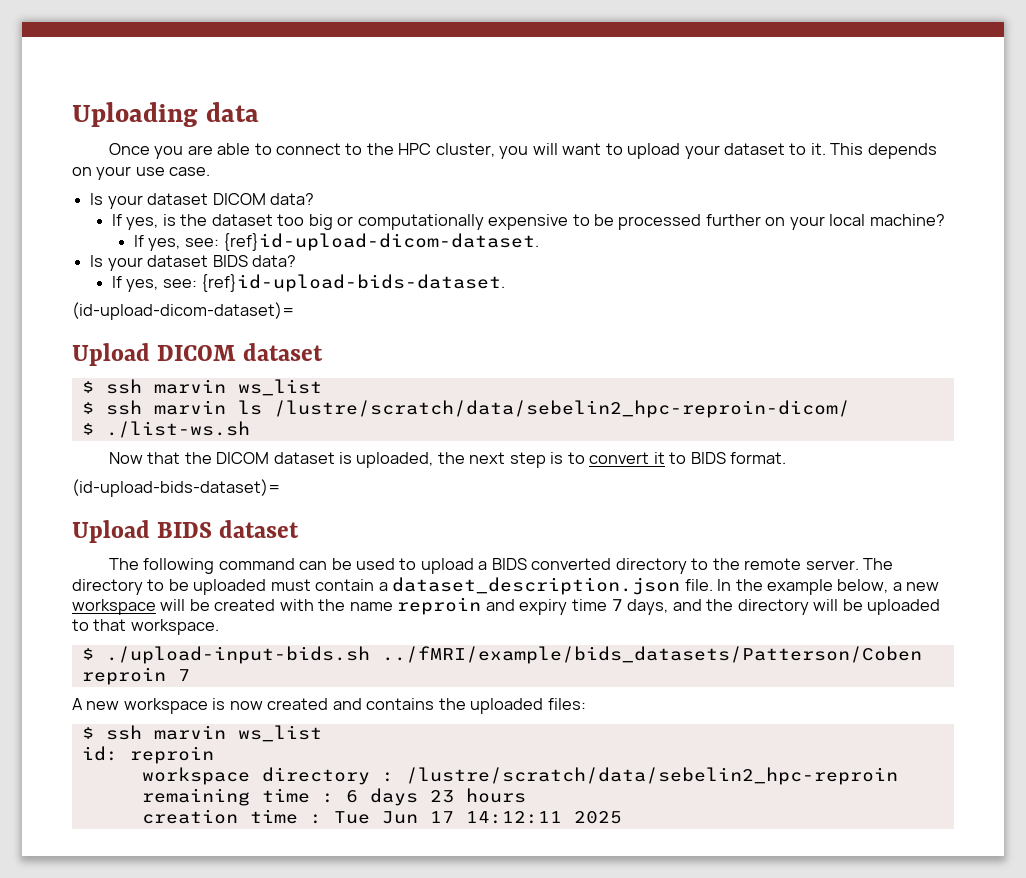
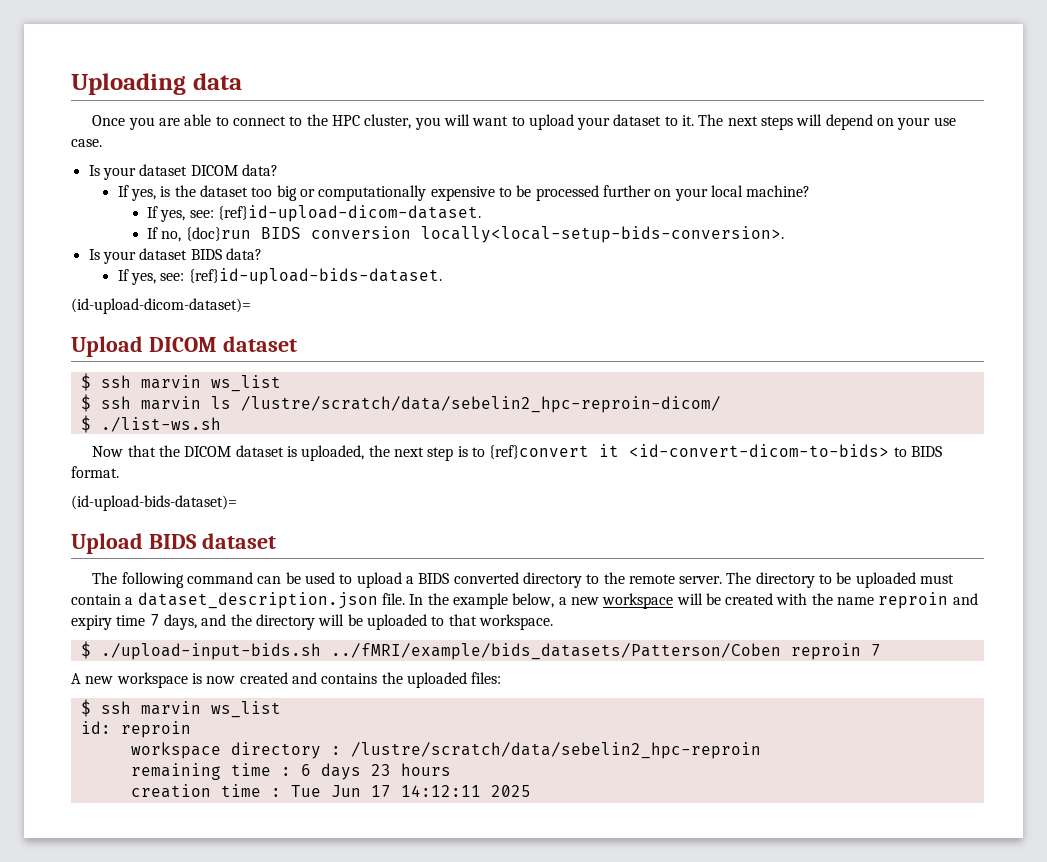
[830,143,937,159] This depends -> [698,114,873,130] The next steps will depend
(540, 242) none -> [147,226,784,243] // If no, {doc}run BIDS conversion locally<local-setup-bids-conversion>.
[589,452,665,464] convert it -> [489,444,890,459] {ref}convert it <id-convert-dicom-to-bids>

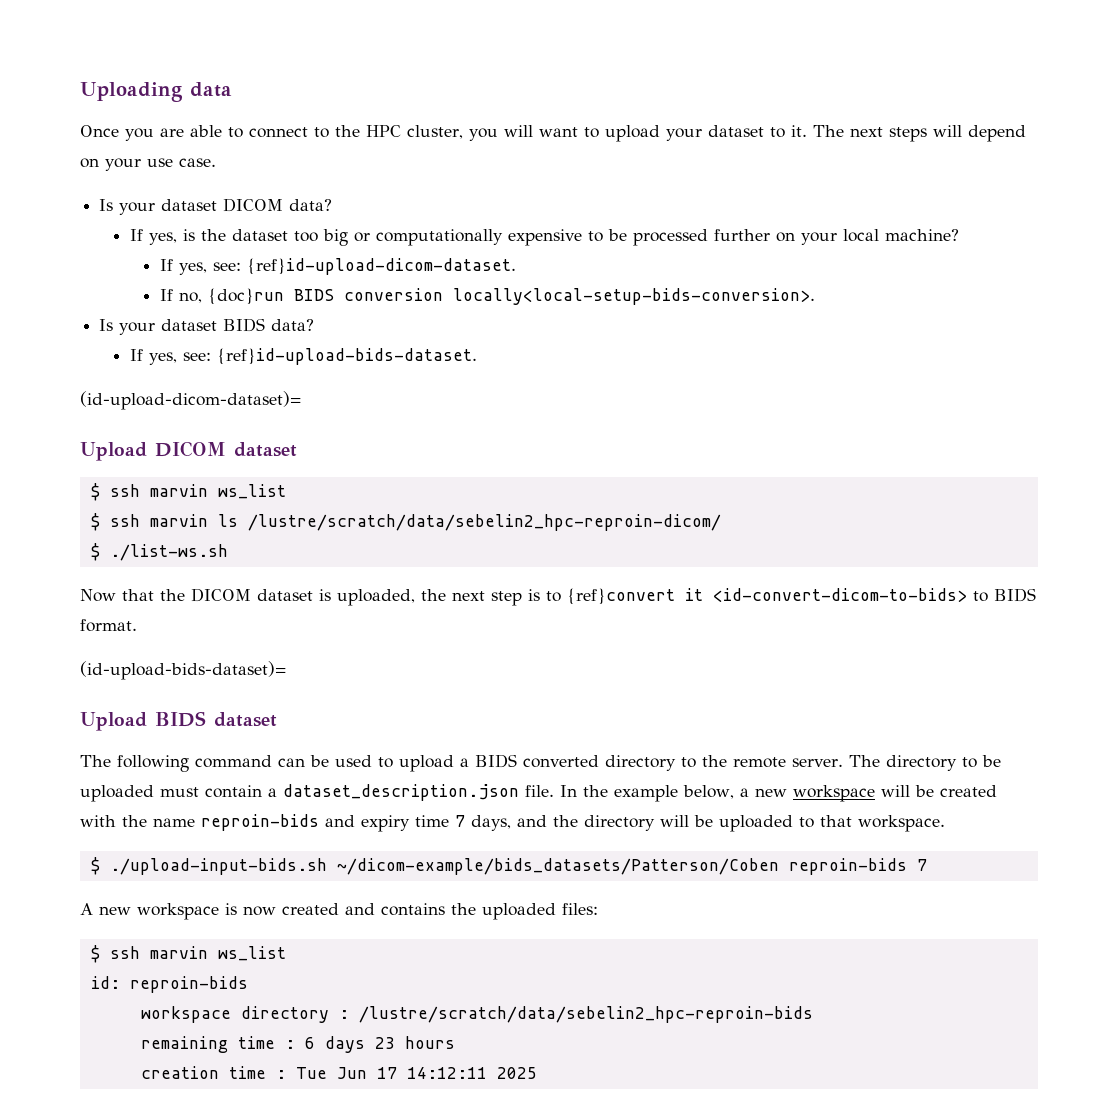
[878,592,949,609] reproin -> [201,814,319,831] reproin-bids
[330,643,861,660] ../fMRI/example/bids_datasets/Patterson/Coben reproin -> [336,858,907,875] ~/dicom-example/bids_datasets/Patterson/Coben reproin-bids
[120,721,191,738] reproin -> [129,976,248,993] reproin-bids
[350,742,761,759] /lustre/scratch/data/sebelin2_hpc-reproin -> [358,1006,813,1023] /lustre/scratch/data/sebelin2_hpc-reproin-bids

